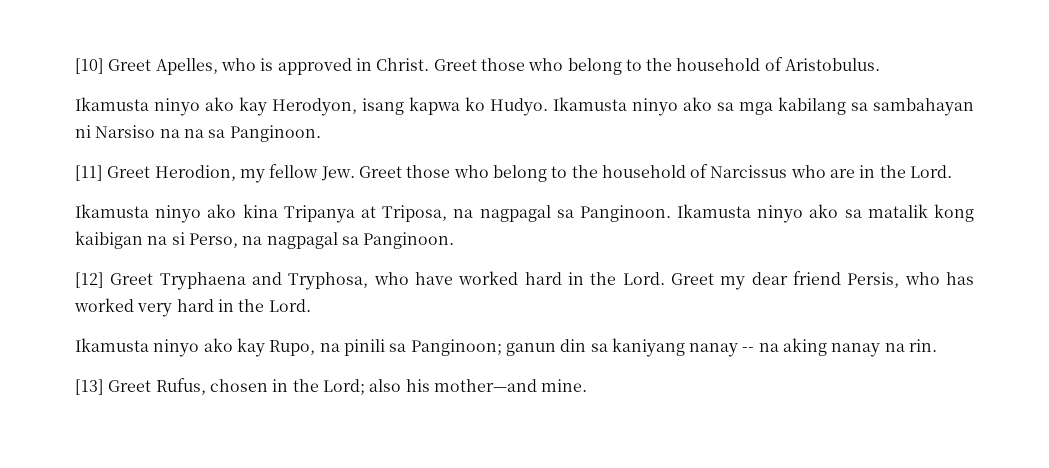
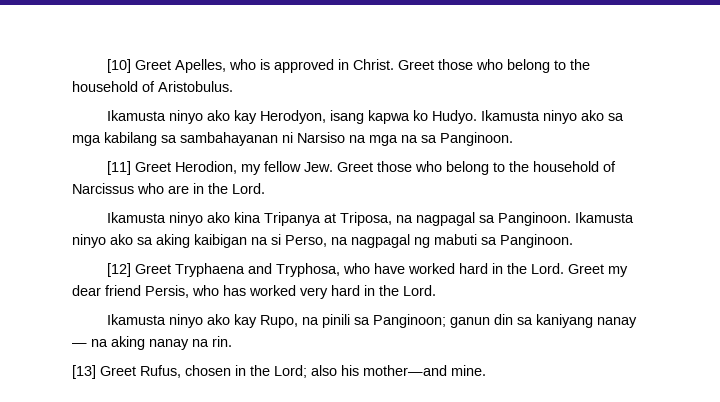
[873,98,974,116] sambahayan -> [180,132,278,146] sambahayanan
(180, 133) none -> [369,135,398,146] mga
[867,204,974,222] matalik kong -> [156,234,190,248] aking
(338, 240) none -> [414,234,477,248] ng mabuti
[742,347,755,352] -- -> [72,343,87,347] —

